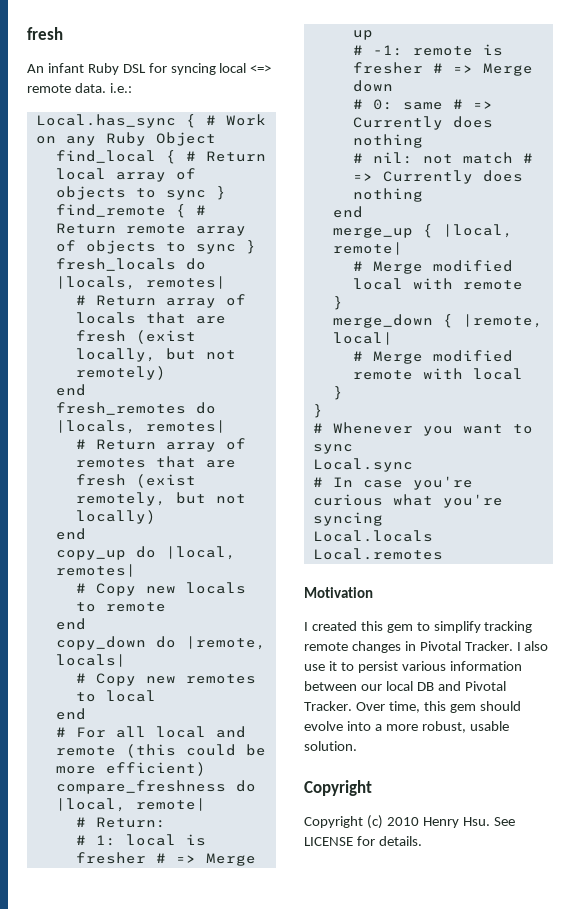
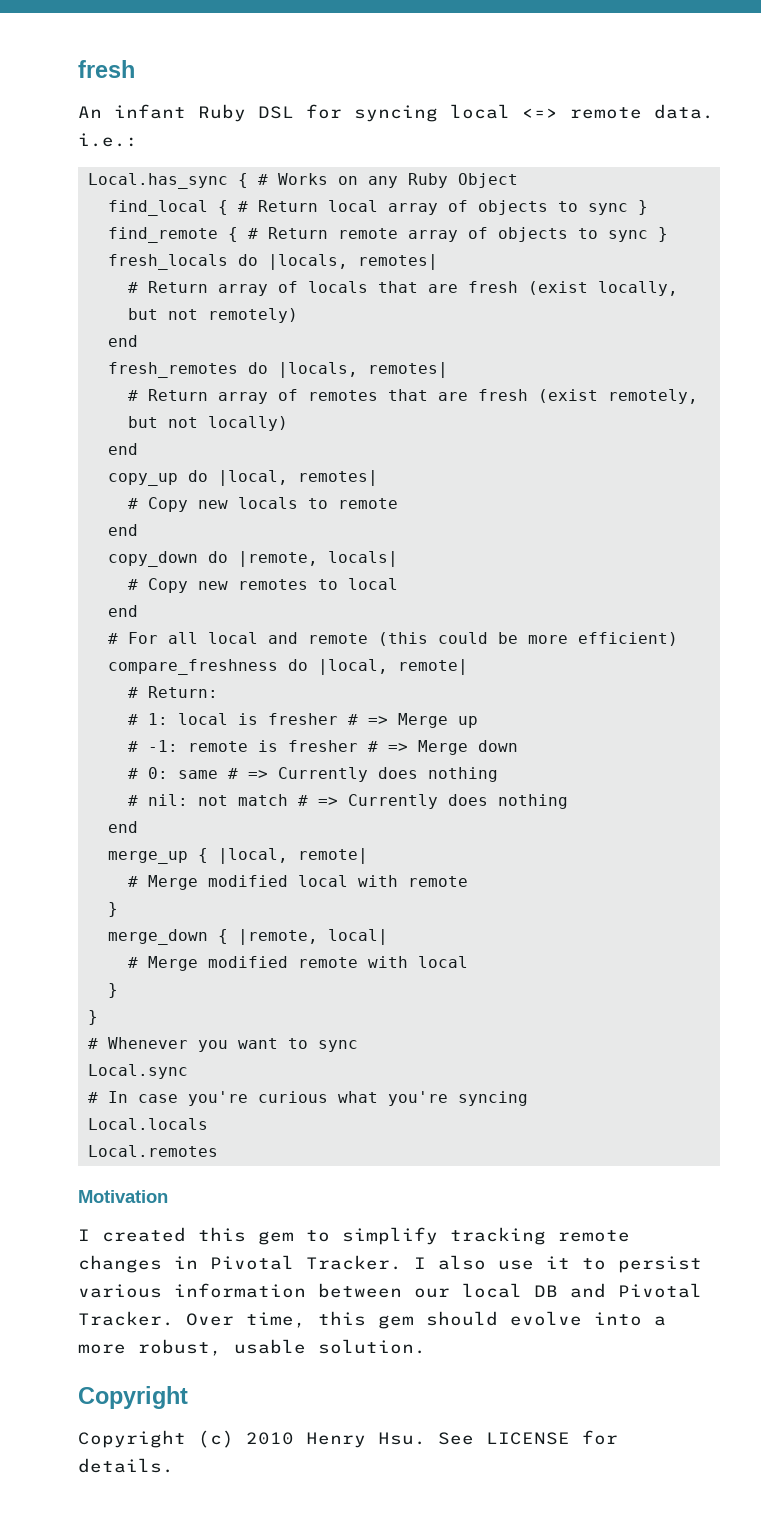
[225,114,266,126] Work -> [277,173,328,185] Works

